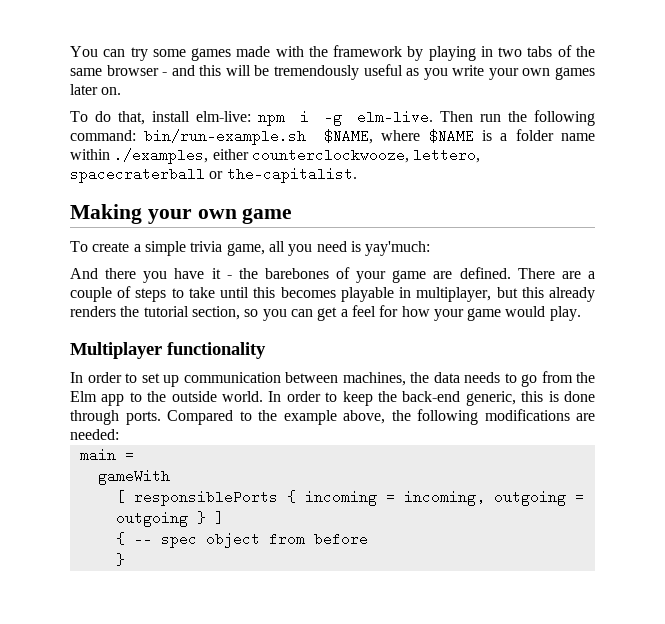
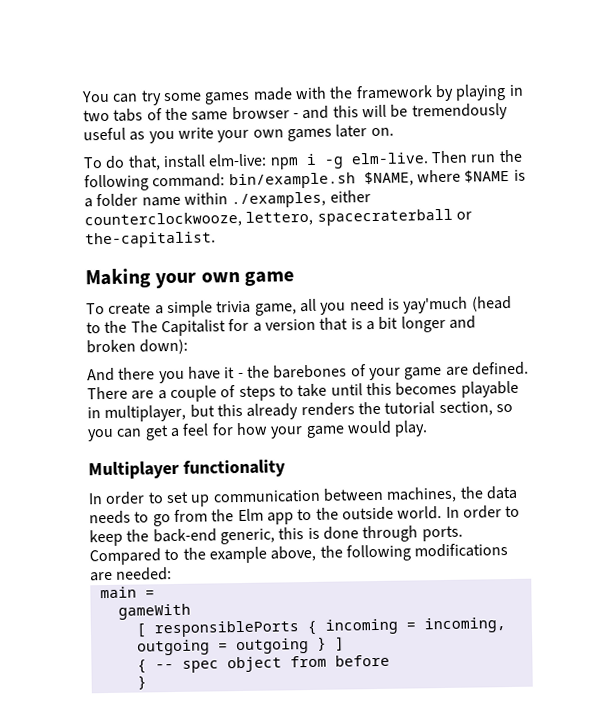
[144,129,307,145] bin/run-example.sh -> [228,172,356,190] bin/example.sh
[365,241,431,256] yay'much: -> [403,295,512,314] [86,315,476,337] [86,338,189,355] yay'much (head to the The Capitalist for a version that is a bit longer and broken down):

